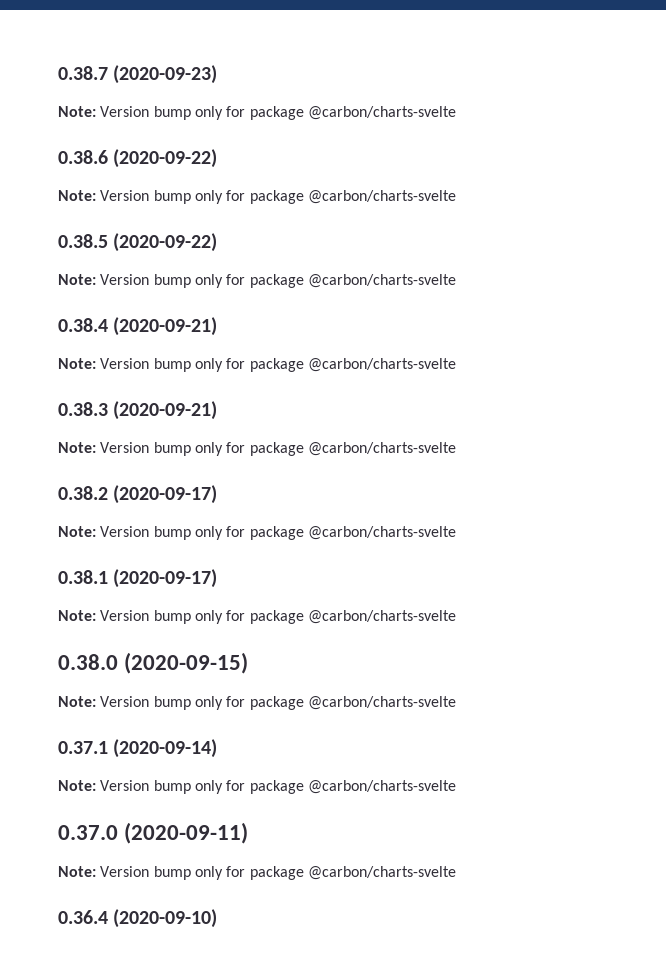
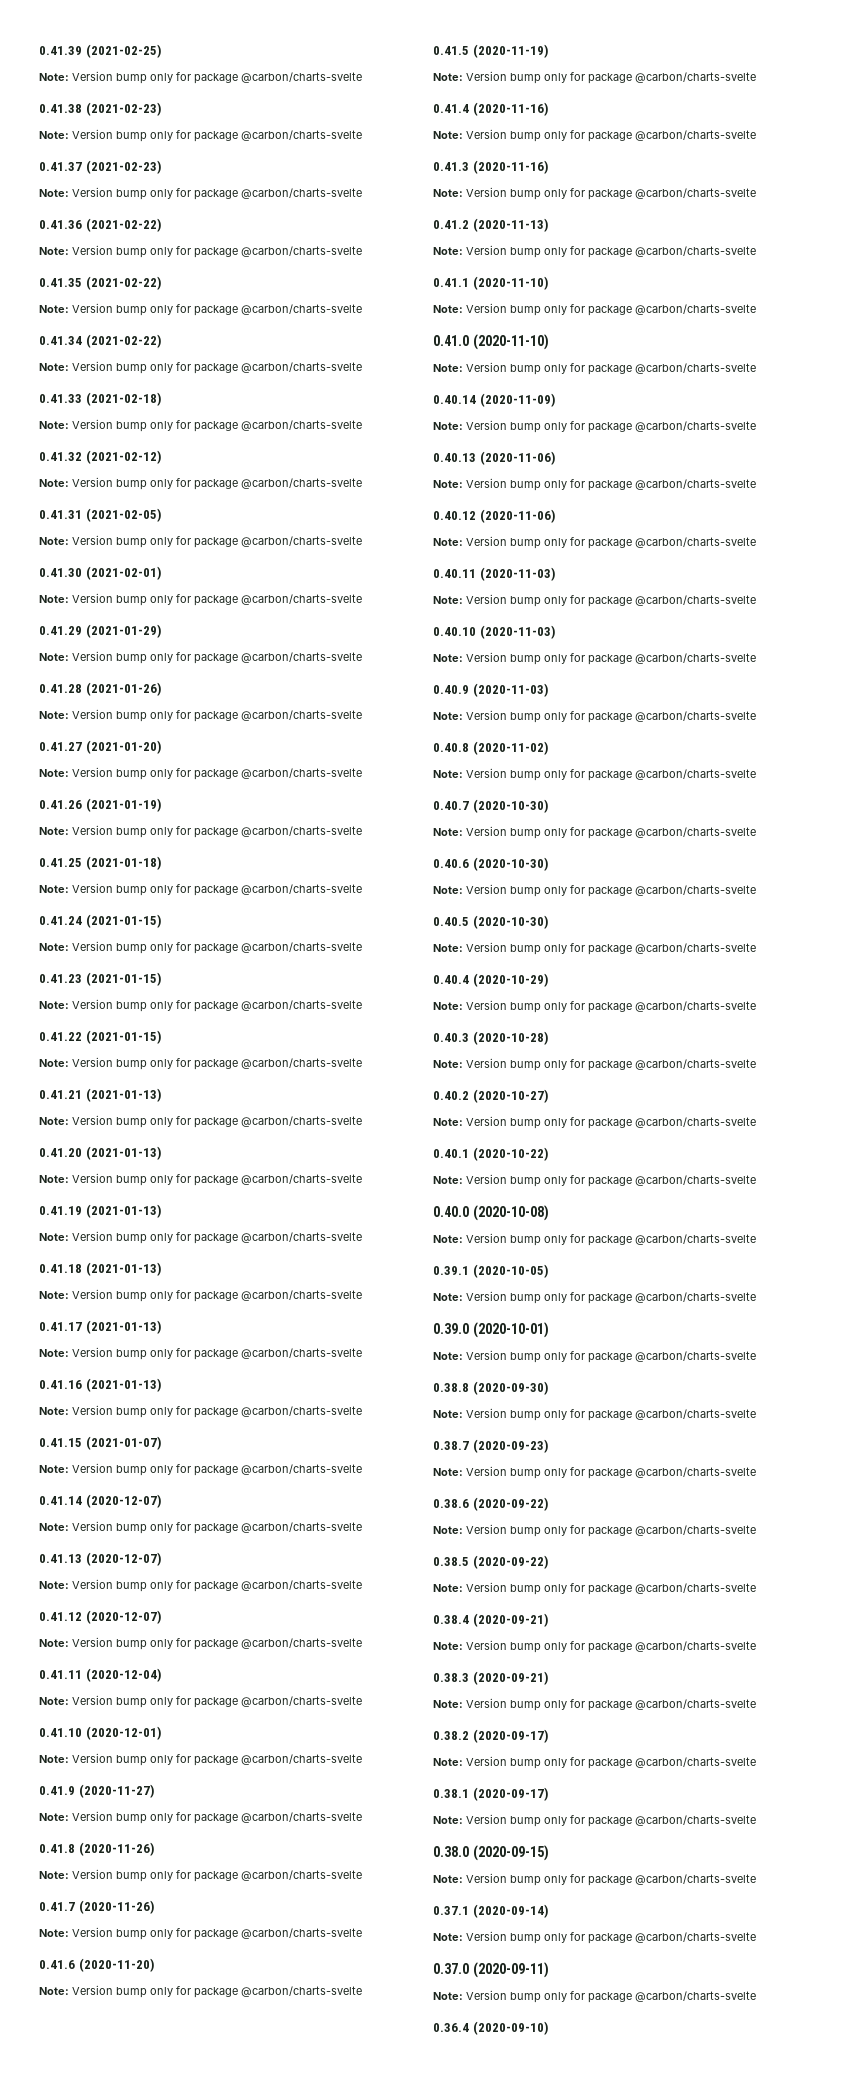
(58, 73) none -> [39,44,161,58] [39,71,362,84] [39,102,161,116] [39,129,362,142] [39,160,161,174] [39,187,362,200] [39,218,161,232] [39,245,362,258] [39,276,161,290] [39,303,362,316] [39,334,161,348] [39,361,362,374] [39,392,161,406] [39,419,362,432] [39,450,161,464] [39,477,362,490] [39,508,161,522] [39,535,362,548] [39,566,161,580] [39,593,362,606] [39,624,161,638] [39,651,362,664] [39,682,161,696] [39,709,362,722] [39,740,161,754] [39,767,362,780] [39,798,161,812] [39,825,362,838] [39,856,161,870] [39,883,362,896] [39,914,161,928] [39,941,362,954] [39,972,161,986] [39,999,362,1012] [39,1030,161,1044] [39,1057,362,1070] [39,1088,161,1102] [39,1115,362,1128] [39,1146,161,1160] [39,1173,362,1186] [39,1204,161,1218] [39,1231,362,1244] [39,1262,161,1276] [39,1289,362,1302] [39,1320,161,1334] [39,1347,362,1360] [39,1378,161,1392] [39,1405,362,1418] [39,1436,161,1450] [39,1463,362,1476] [39,1494,161,1508] [39,1521,362,1534] [39,1552,161,1566] [39,1579,362,1592] [39,1610,161,1624] [39,1637,362,1650] [39,1668,161,1682] [39,1695,362,1708] [39,1726,161,1740] [39,1753,362,1766] [39,1784,154,1798] [39,1811,362,1824] [39,1842,154,1856] [39,1869,362,1882] [39,1900,154,1914] [39,1927,362,1940] [39,1958,154,1972] [39,1985,362,1998] [433,44,548,58] [433,71,756,84] [433,102,548,116] [433,129,756,142] [433,160,548,174] [433,187,756,200] [433,218,548,232] [433,245,756,258] [433,276,548,290] [433,303,756,316] [433,334,549,350] [433,362,756,375] [433,393,555,407] [433,420,756,433] [433,451,555,465] [433,478,756,491] [433,509,555,523] [433,536,756,549] [433,567,555,581] [433,594,756,607] [433,625,555,639] [433,652,756,665] [433,683,548,697] [433,710,756,723] [433,741,548,755] [433,768,756,781] [433,799,548,813] [433,826,756,839] [433,857,548,871] [433,884,756,897] [433,915,548,929] [433,942,756,955] [433,973,548,987] [433,1000,756,1013] [433,1031,548,1045] [433,1058,756,1071] [433,1089,548,1103] [433,1116,756,1129] [433,1147,548,1161] [433,1174,756,1187] [433,1205,549,1221] [433,1233,756,1246] [433,1264,548,1278] [433,1291,756,1304] [433,1322,549,1338] [433,1350,756,1363] [433,1381,548,1395] [433,1408,756,1421] 0.41.39 (2021-02-25) // Note: Version bump only for package @carbon/charts-svelte // 0.41.38 (2021-02-23) // Note: Version bump only for package @carbon/charts-svelte // 0.41.37 (2021-02-23) // Note: Version bump only for package @carbon/charts-svelte // 0.41.36 (2021-02-22) // Note: Version bump only for package @carbon/charts-svelte // 0.41.35 (2021-02-22) // Note: Version bump only for package @carbon/charts-svelte // 0.41.34 (2021-02-22) // Note: Version bump only for package @carbon/charts-svelte // 0.41.33 (2021-02-18) // Note: Version bump only for package @carbon/charts-svelte // 0.41.32 (2021-02-12) // Note: Version bump only for package @carbon/charts-svelte // 0.41.31 (2021-02-05) // Note: Version bump only for package @carbon/charts-svelte // 0.41.30 (2021-02-01) // Note: Version bump only for package @carbon/charts-svelte // 0.41.29 (2021-01-29) // Note: Version bump only for package @carbon/charts-svelte // 0.41.28 (2021-01-26) // Note: Version bump only for package @carbon/charts-svelte // 0.41.27 (2021-01-20) // Note: Version bump only for package @carbon/charts-svelte // 0.41.26 (2021-01-19) // Note: Version bump only for package @carbon/charts-svelte // 0.41.25 (2021-01-18) // Note: Version bump only for package @carbon/charts-svelte // 0.41.24 (2021-01-15) // Note: Version bump only for package @carbon/charts-svelte // 0.41.23 (2021-01-15) // Note: Version bump only for package @carbon/charts-svelte // 0.41.22 (2021-01-15) // Note: Version bump only for package @carbon/charts-svelte // 0.41.21 (2021-01-13) // Note: Version bump only for package @carbon/charts-svelte // 0.41.20 (2021-01-13) // Note: Version bump only for package @carbon/charts-svelte // 0.41.19 (2021-01-13) // Note: Version bump only for package @carbon/charts-svelte // 0.41.18 (2021-01-13) // Note: Version bump only for package @carbon/charts-svelte // 0.41.17 (2021-01-13) // Note: Version bump only for package @carbon/charts-svelte // 0.41.16 (2021-01-13) // Note: Version bump only for package @carbon/charts-svelte // 0.41.15 (2021-01-07) // Note: Version bump only for package @carbon/charts-svelte // 0.41.14 (2020-12-07) // Note: Version bump only for package @carbon/charts-svelte // 0.41.13 (2020-12-07) // Note: Version bump only for package @carbon/charts-svelte // 0.41.12 (2020-12-07) // Note: Version bump only for package @carbon/charts-svelte // 0.41.11 (2020-12-04) // Note: Version bump only for package @carbon/charts-svelte // 0.41.10 (2020-12-01) // Note: Version bump only for package @carbon/charts-svelte // 0.41.9 (2020-11-27) // Note: Version bump only for package @carbon/charts-svelte // 0.41.8 (2020-11-26) // Note: Version bump only for package @carbon/charts-svelte // 0.41.7 (2020-11-26) // Note: Version bump only for package @carbon/charts-svelte // 0.41.6 (2020-11-20) // Note: Version bump only for package @carbon/charts-svelte // 0.41.5 (2020-11-19) // Note: Version bump only for package @carbon/charts-svelte // 0.41.4 (2020-11-16) // Note: Version bump only for package @carbon/charts-svelte // 0.41.3 (2020-11-16) // Note: Version bump only for package @carbon/charts-svelte // 0.41.2 (2020-11-13) // Note: Version bump only for package @carbon/charts-svelte // 0.41.1 (2020-11-10) // Note: Version bump only for package @carbon/charts-svelte // 0.41.0 (2020-11-10) // Note: Version bump only for package @carbon/charts-svelte // 0.40.14 (2020-11-09) // Note: Version bump only for package @carbon/charts-svelte // 0.40.13 (2020-11-06) // Note: Version bump only for package @carbon/charts-svelte // 0.40.12 (2020-11-06) // Note: Version bump only for package @carbon/charts-svelte // 0.40.11 (2020-11-03) // Note: Version bump only for package @carbon/charts-svelte // 0.40.10 (2020-11-03) // Note: Version bump only for package @carbon/charts-svelte // 0.40.9 (2020-11-03) // Note: Version bump only for package @carbon/charts-svelte // 0.40.8 (2020-11-02) // Note: Version bump only for package @carbon/charts-svelte // 0.40.7 (2020-10-30) // Note: Version bump only for package @carbon/charts-svelte // 0.40.6 (2020-10-30) // Note: Version bump only for package @carbon/charts-svelte // 0.40.5 (2020-10-30) // Note: Version bump only for package @carbon/charts-svelte // 0.40.4 (2020-10-29) // Note: Version bump only for package @carbon/charts-svelte // 0.40.3 (2020-10-28) // Note: Version bump only for package @carbon/charts-svelte // 0.40.2 (2020-10-27) // Note: Version bump only for package @carbon/charts-svelte // 0.40.1 (2020-10-22) // Note: Version bump only for package @carbon/charts-svelte // 0.40.0 (2020-10-08) // Note: Version bump only for package @carbon/charts-svelte // 0.39.1 (2020-10-05) // Note: Version bump only for package @carbon/charts-svelte // 0.39.0 (2020-10-01) // Note: Version bump only for package @carbon/charts-svelte // 0.38.8 (2020-09-30) // Note: Version bump only for package @carbon/charts-svelte //

